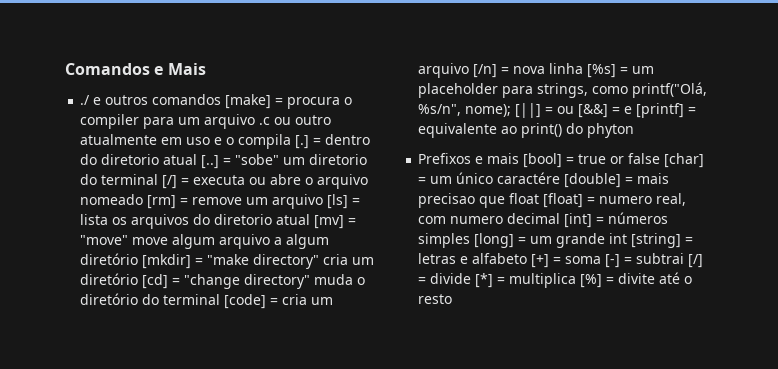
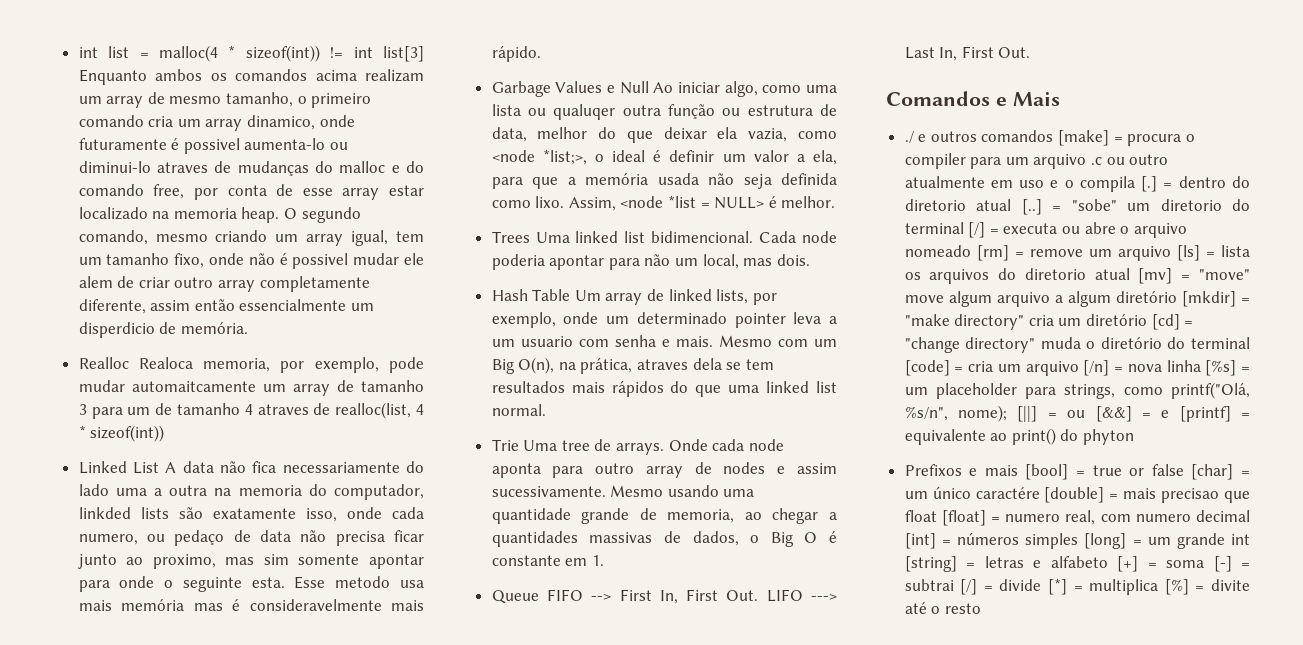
(65, 69) none -> [78,45,425,62] [78,69,425,85] [78,92,372,108] [78,115,355,131] [78,138,349,154] [78,161,424,176] [78,184,424,200] [78,207,361,223] [78,230,424,246] [78,253,424,269] [78,276,370,292] [78,299,375,314] [78,322,248,338] [78,357,424,373] [78,380,424,396] [78,402,424,419] [78,425,165,442] [78,461,424,474] [78,484,424,500] [78,507,425,522] [78,530,424,546] [77,554,425,569] [78,576,425,592] [78,599,424,611] [491,46,541,62] [491,81,837,97] [491,104,837,120] [491,127,837,143] [491,149,837,165] [491,173,837,189] [491,195,836,211] [491,231,837,243] [491,254,810,270] [491,289,777,305] [491,312,837,328] [491,335,837,347] [491,357,774,374] [491,381,837,397] [491,404,546,416] [491,439,784,455] [491,462,837,478] [491,485,755,497] [491,508,837,524] [491,531,837,547] [491,555,604,566] [491,589,837,604] [904,46,1031,61] int list = malloc(4 * sizeof(int)) != int list[3] Enquanto ambos os comandos acima realizam um array de mesmo tamanho, o primeiro comando cria um array dinamico, onde futuramente é possivel aumenta-lo ou diminui-lo atraves de mudanças do malloc e do comando free, por conta de esse array estar localizado na memoria heap. O segundo comando, mesmo criando um array igual, tem um tamanho fixo, onde não é possivel mudar ele alem de criar outro array completamente diferente, assim então essencialmente um disperdicio de memória. // Realloc Realoca memoria, por exemplo, pode mudar automaitcamente um array de tamanho 3 para um de tamanho 4 atraves de realloc(list, 4 * sizeof(int)) // Linked List A data não fica necessariamente do lado uma a outra na memoria do computador, linkded lists são exatamente isso, onde cada numero, ou pedaço de data não precisa ficar junto ao proximo, mas sim somente apontar para onde o seguinte esta. Esse metodo usa mais memória mas é consideravelmente mais rápido. // Garbage Values e Null Ao iniciar algo, como uma lista ou qualuqer outra função ou estrutura de data, melhor do que deixar ela vazia, como <node *list;>, o ideal é definir um valor a ela, para que a memória usada não seja definida como lixo. Assim, <node *list = NULL> é melhor. // Trees Uma linked list bidimencional. Cada node poderia apontar para não um local, mas dois. // Hash Table Um array de linked lists, por exemplo, onde um determinado pointer leva a um usuario com senha e mais. Mesmo com um Big O(n), na prática, atraves dela se tem resultados mais rápidos do que uma linked list normal. // Trie Uma tree de arrays. Onde cada node aponta para outro array de nodes e assim sucessivamente. Mesmo usando uma quantidade grande de memoria, ao chegar a quantidades massivas de dados, o Big O é constante em 1. // Queue FIFO --> First In, First Out. LIFO ---> Last In, First Out. //

